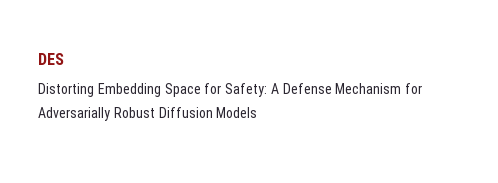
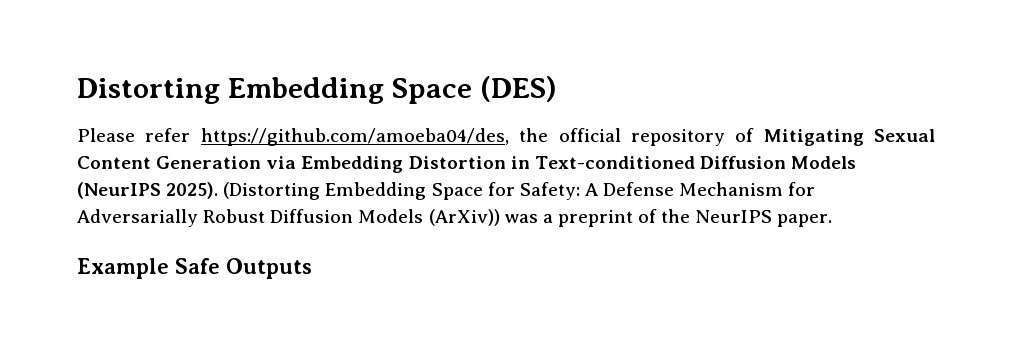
[38,53,64,65] [38,83,94,97] DES // Distorting -> [77,76,557,104] [77,128,935,146] [77,156,857,173] [77,182,321,200] Distorting Embedding Space (DES) // Please refer https://github.com/amoeba04/des, the official repository of Mitigating Sexual Content Generation via Embedding Distortion in Text-conditioned Diffusion Models (NeurIPS 2025). (Distorting
(258, 112) none -> [428,209,833,227] [77,258,312,279] (ArXiv)) was a preprint of the NeurIPS paper. // Example Safe Outputs

